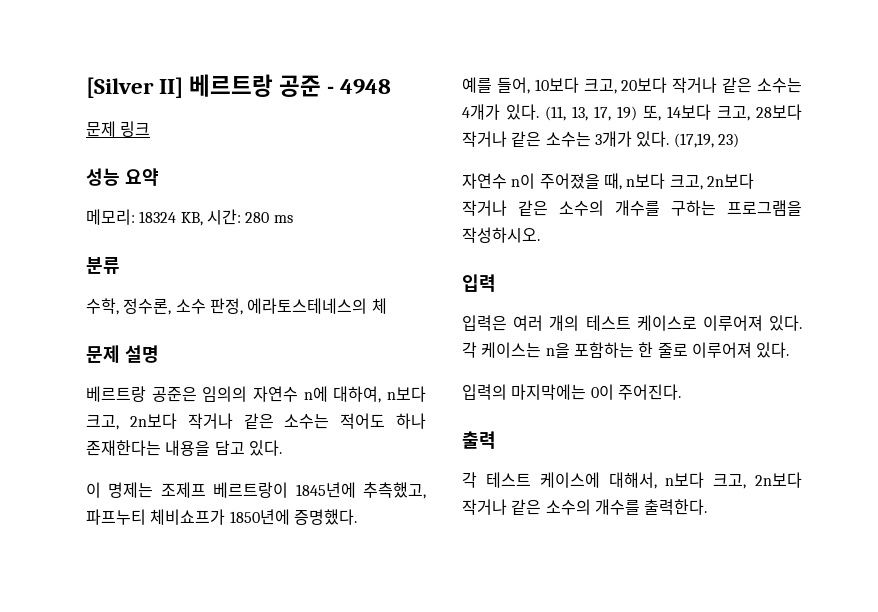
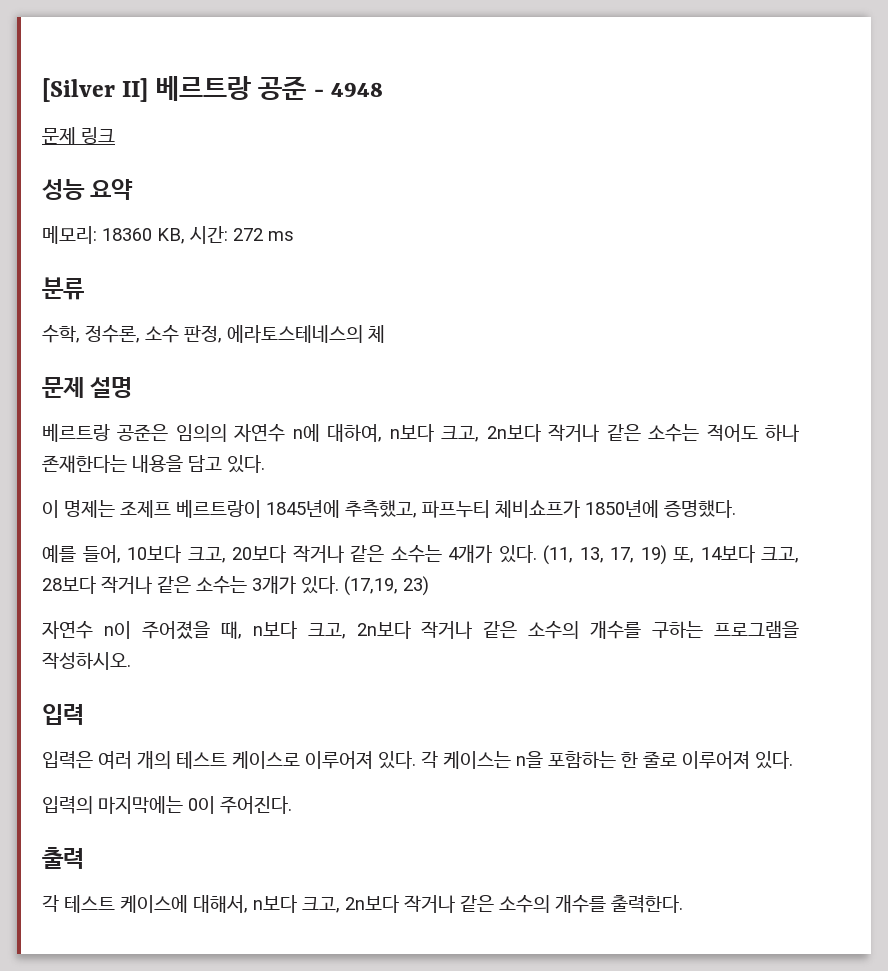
[139,211,177,223] 18324 -> [102,228,152,241] 18360
[245,212,270,223] 280 -> [233,228,263,241] 272

